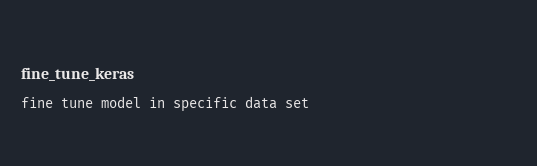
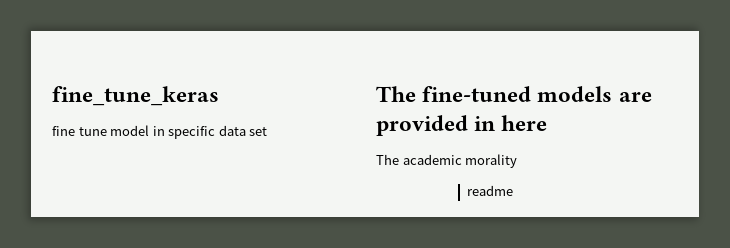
(309, 103) none -> [376,86,652,102] [376,115,548,136] [376,154,518,168] [466,185,513,196] // The fine-tuned models are provided in here // The academic morality // readme

